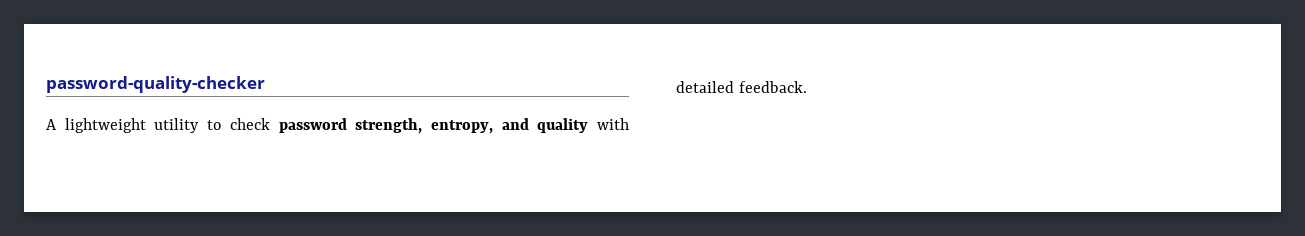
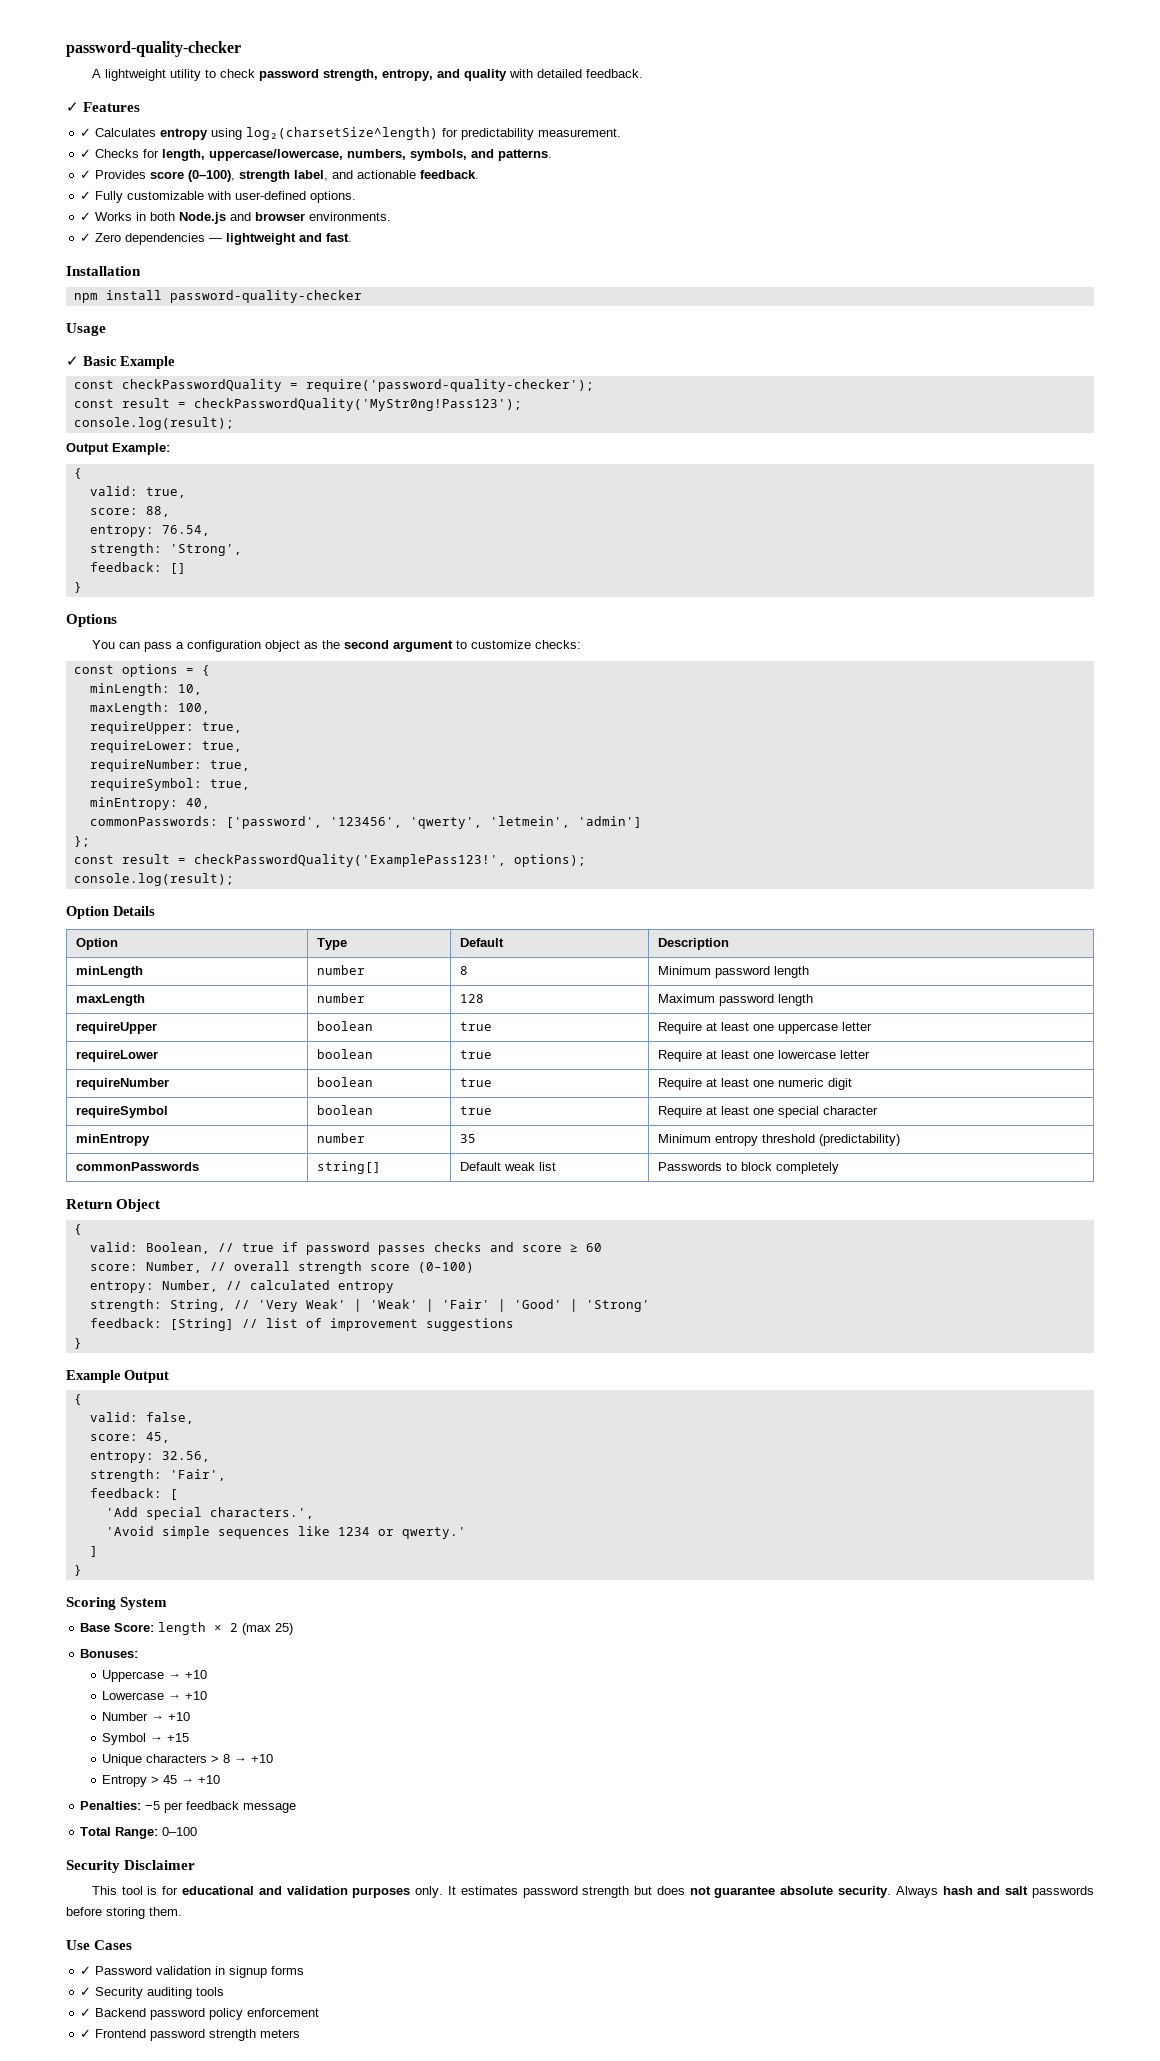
(807, 87) none -> [66,102,141,112] [80,127,622,140] [80,149,553,161] [80,170,480,182] [80,191,357,203] [80,212,392,224] [80,233,353,245] [66,266,141,276] [73,290,362,303] [66,323,106,336] [66,356,175,369] [73,379,594,392] [73,398,522,411] [73,417,234,430] [66,443,170,455] [73,468,82,479] [89,486,186,498] [89,506,170,517] [89,525,210,537] [89,543,242,556] [89,562,186,574] [73,582,82,593] [66,614,117,627] [91,640,581,652] [73,664,210,677] [89,683,202,696] [89,702,210,715] [89,721,242,734] [89,740,242,753] [89,759,250,772] [89,778,250,791] [89,797,210,810] [89,816,642,829] [73,836,90,847] [73,854,586,867] [73,873,234,886] [66,906,155,919] [75,938,118,950] [316,938,347,950] [459,938,504,947] [657,938,729,950] [75,966,143,978] [316,965,365,975] [459,966,468,975] [657,966,809,978] [75,994,145,1006] [316,993,365,1003] [459,994,484,1003] [657,994,813,1006] [75,1022,157,1034] [316,1021,373,1031] [459,1022,492,1031] [657,1022,872,1034] [75,1050,158,1062] [316,1049,373,1059] [459,1050,492,1059] [657,1050,870,1062] [75,1078,169,1090] [316,1077,373,1087] [459,1078,492,1087] [657,1078,852,1090] [75,1106,168,1118] [316,1105,373,1115] [459,1106,492,1115] [657,1106,878,1118] [75,1134,150,1146] [316,1133,365,1143] [459,1134,476,1143] [657,1134,900,1146] [75,1162,199,1171] [316,1161,381,1174] [459,1162,556,1171] [657,1162,839,1174] [66,1199,161,1212] [73,1224,82,1235] [89,1242,602,1255] [89,1261,474,1274] [89,1280,394,1293] [89,1299,650,1312] [89,1318,514,1331] [73,1338,82,1349] [66,1370,169,1383] [73,1394,82,1405] [89,1412,194,1424] [89,1432,170,1443] [89,1451,210,1463] [89,1469,226,1482] [89,1488,178,1500] [105,1507,314,1520] [105,1526,466,1539] [89,1546,98,1557] [73,1565,82,1576] [66,1597,168,1610] [80,1622,294,1635] [80,1649,139,1658] [102,1670,208,1682] [102,1691,208,1700] [102,1712,191,1721] [102,1733,190,1745] [102,1754,274,1766] [102,1775,221,1787] [80,1801,297,1813] [80,1827,198,1839] [66,1860,196,1873] [91,1886,1095,1898] [66,1907,182,1919] [66,1940,133,1950] [80,1966,305,1978] [80,1987,225,1999] [80,2008,320,2020] [80,2029,301,2041] // ✓ Features // ✓ Calculates entropy using log₂(charsetSize^length) for predictability measurement. // ✓ Checks for length, uppercase/lowercase, numbers, symbols, and patterns. // ✓ Provides score (0–100), strength label, and actionable feedback. // ✓ Fully customizable with user-defined options. // ✓ Works in both Node.js and browser environments. // ✓ Zero dependencies — lightweight and fast. // Installation // npm install password-quality-checker // Usage // ✓ Basic Example // const checkPasswordQuality = require('password-quality-checker'); // const result = checkPasswordQuality('MyStr0ng!Pass123'); // console.log(result); // Output Example: // { // valid: true, // score: 88, // entropy: 76.54, // strength: 'Strong', // feedback: [] // } // Options // You can pass a configuration object as the second argument to customize checks: // const options = { // minLength: 10, // maxLength: 100, // requireUpper: true, // requireLower: true, // requireNumber: true, // requireSymbol: true, // minEntropy: 40, // commonPasswords: ['password', '123456', 'qwerty', 'letmein', 'admin'] // }; // const result = checkPasswordQuality('ExamplePass123!', options); // console.log(result); // Option Details // Option | Type | Default | Description // minLength | number | 8 | Minimum password length // maxLength | number | 128 | Maximum password length // requireUpper | boolean | true | Require at least one uppercase letter // requireLower | boolean | true | Require at least one lowercase letter // requireNumber | boolean | true | Require at least one numeric digit // requireSymbol | boolean | true | Require at least one special character // minEntropy | number | 35 | Minimum entropy threshold (predictability) // commonPasswords | string[] | Default weak list | Passwords to block completely // Return Object // { // valid: Boolean, // true if password passes checks and score ≥ 60 // score: Number, // overall strength score (0–100) // entropy: Number, // calculated entropy // strength: String, // 'Very Weak' | 'Weak' | 'Fair' | 'Good' | 'Strong' // feedback: [String] // list of improvement suggestions // } // Example Output // { // valid: false, // score: 45, // entropy: 32.56, // strength: 'Fair', // feedback: [ // 'Add special characters.', // 'Avoid simple sequences like 1234 or qwerty.' // ] // } // Scoring System // Base Score: length × 2 (max 25) // Bonuses: // Uppercase → +10 // Lowercase → +10 // Number → +10 // Symbol → +15 // Unique characters > 8 → +10 // Entropy > 45 → +10 // Penalties: −5 per feedback message // Total Range: 0–100 // Security Disclaimer // This tool is for educational and validation purposes only. It estimates password strength but does not guarantee absolute security. Always hash and salt passwords before storing them. // Use Cases // ✓ Password validation in signup forms // ✓ Security auditing tools // ✓ Backend password policy enforcement // ✓ Frontend password strength meters

